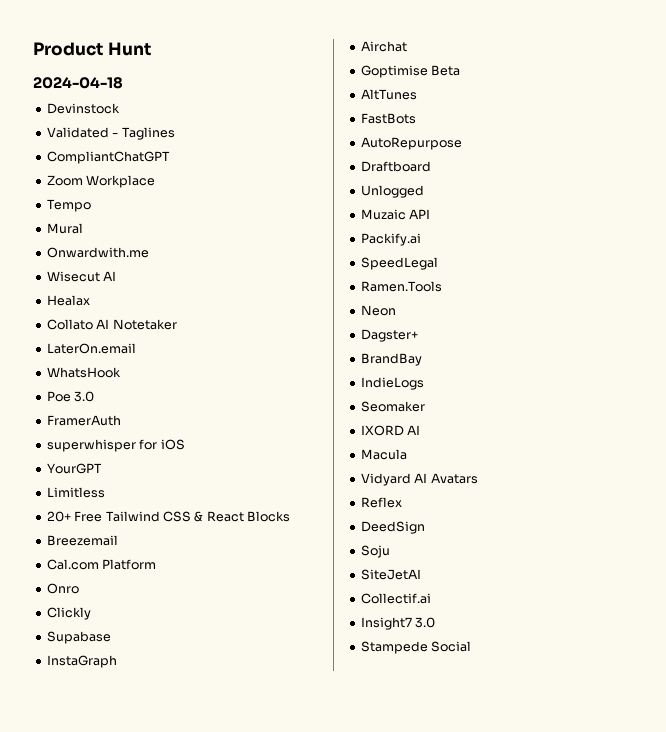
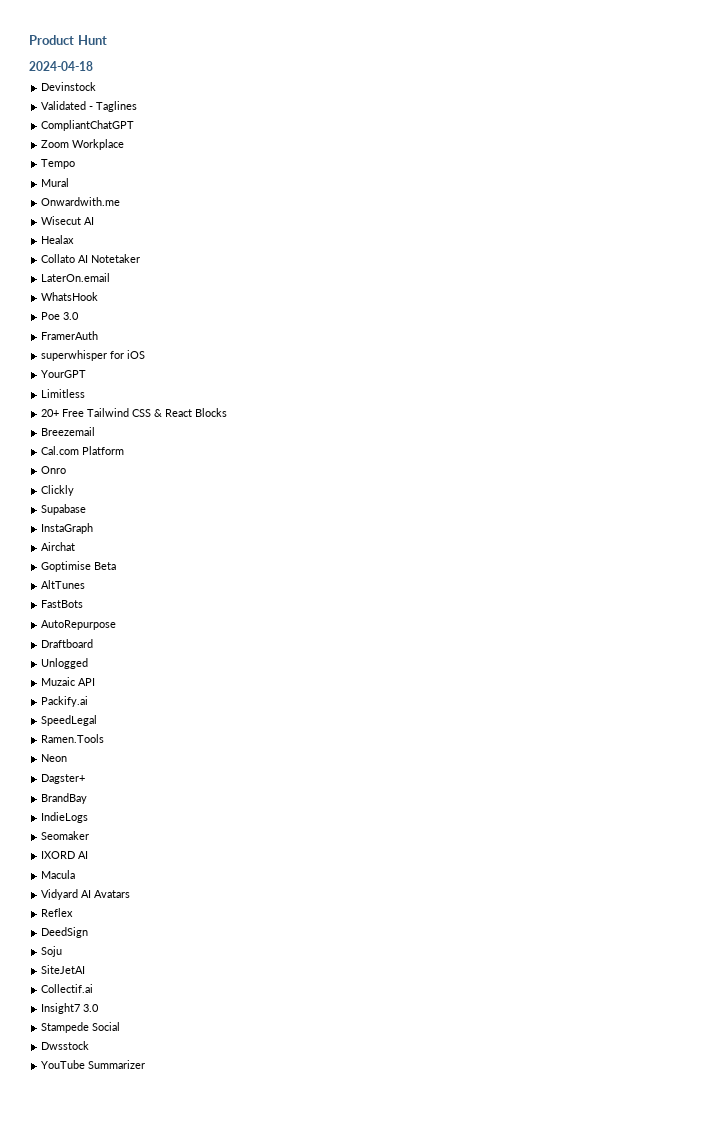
(472, 646) none -> [41,1041,90,1050] [41,1060,146,1069] // Dwsstock // YouTube Summarizer

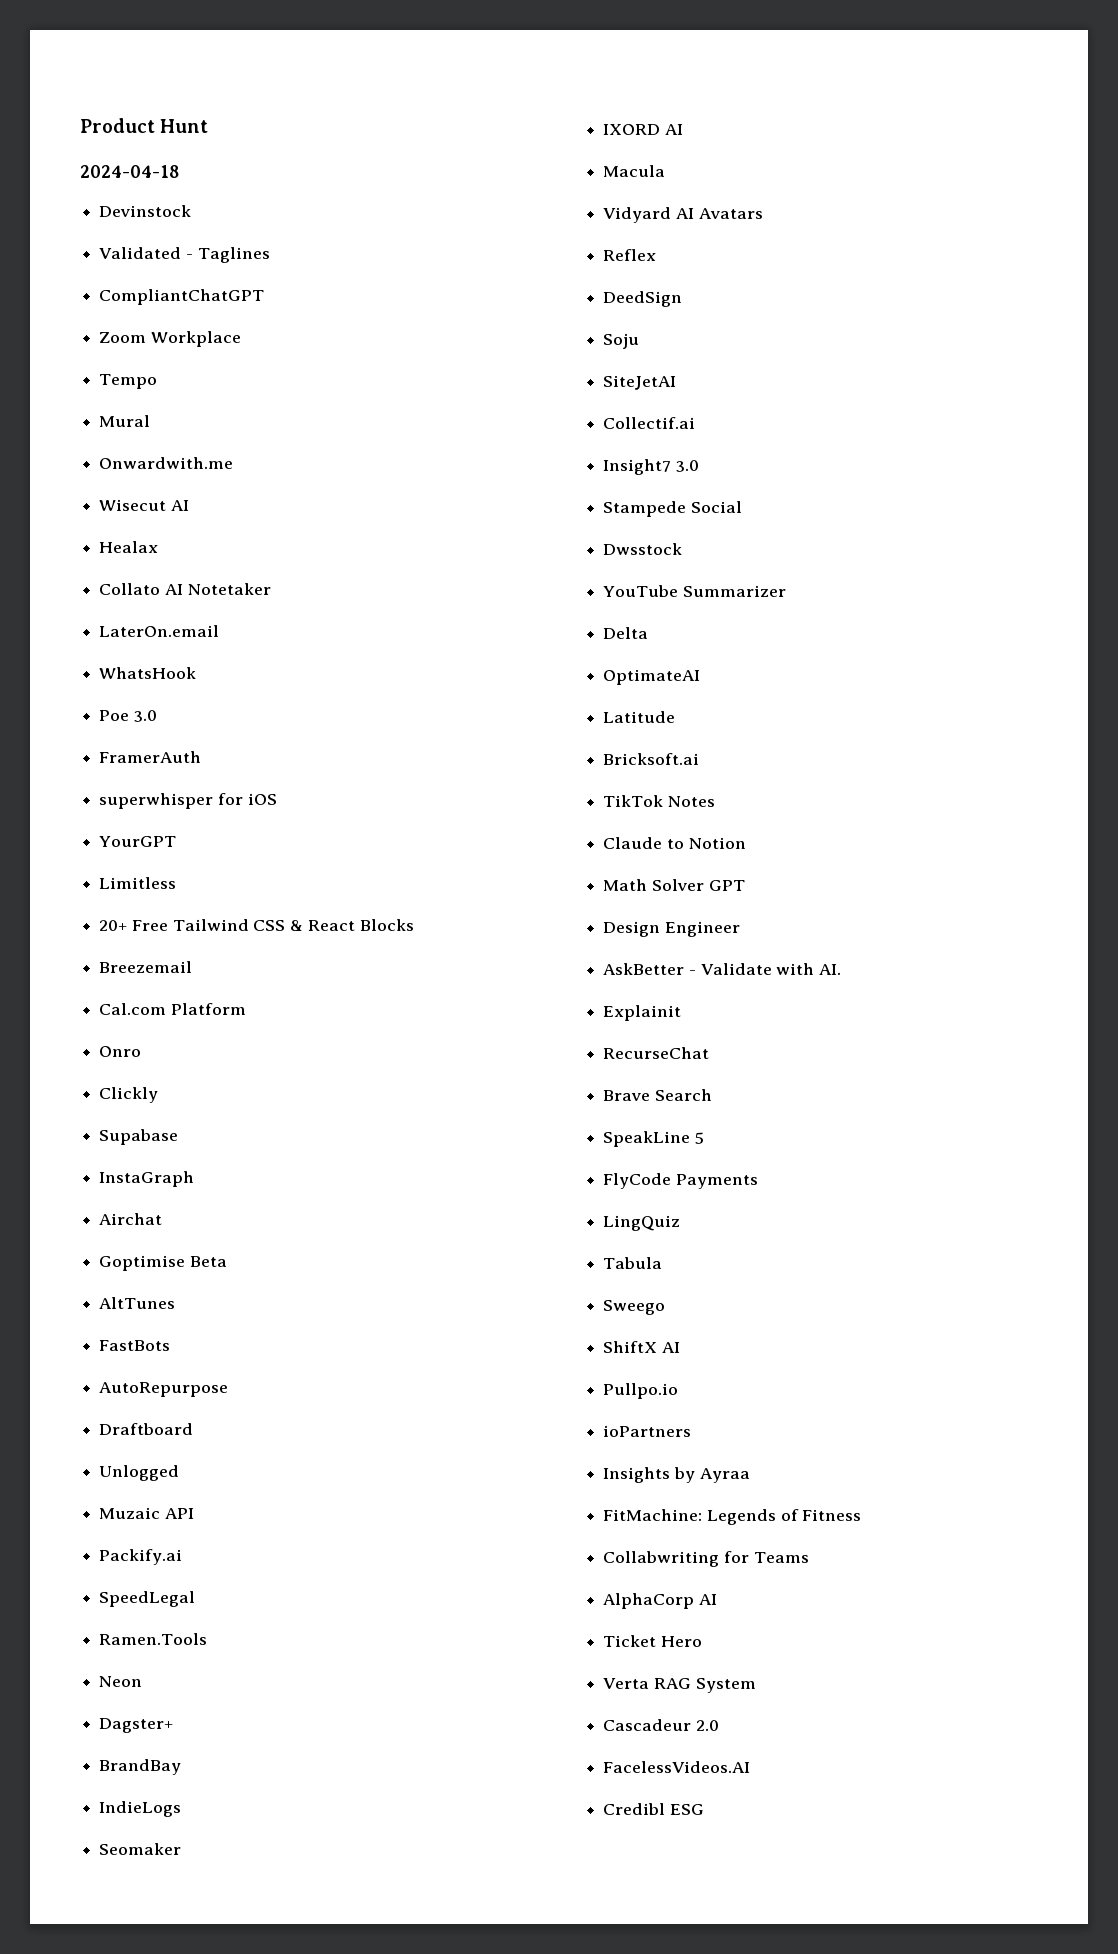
(146, 1064) none -> [603,627,649,639] [603,669,701,685] [603,711,676,723] [603,753,700,765] [603,795,715,807] [603,837,746,849] [603,879,745,891] [603,921,740,937] [603,963,842,975] [603,1005,682,1021] [603,1047,710,1059] [603,1089,712,1101] [603,1131,704,1147] [603,1173,758,1189] [603,1215,681,1231] [603,1257,663,1269] [603,1300,666,1315] [603,1341,680,1353] [603,1383,679,1399] [603,1425,692,1437] [603,1467,750,1483] [603,1509,862,1525] [603,1551,809,1567] [603,1593,717,1609] [603,1635,702,1647] [603,1678,756,1693] [603,1719,719,1731] [603,1761,751,1773] [603,1803,704,1815] // Delta // OptimateAI // Latitude // Bricksoft.ai // TikTok Notes // Claude to Notion // Math Solver GPT // Design Engineer // AskBetter - Validate with AI. // Explainit // RecurseChat // Brave Search // SpeakLine 5 // FlyCode Payments // LingQuiz // Tabula // Sweego // ShiftX AI // Pullpo.io // ioPartners // Insights by Ayraa // FitMachine: Legends of Fitness // Collabwriting for Teams // AlphaCorp AI // Ticket Hero // Verta RAG System // Cascadeur 2.0 // FacelessVideos.AI // Credibl ESG

